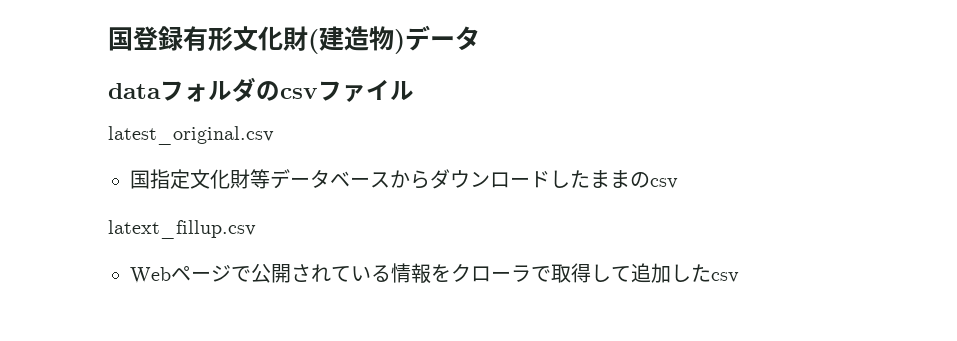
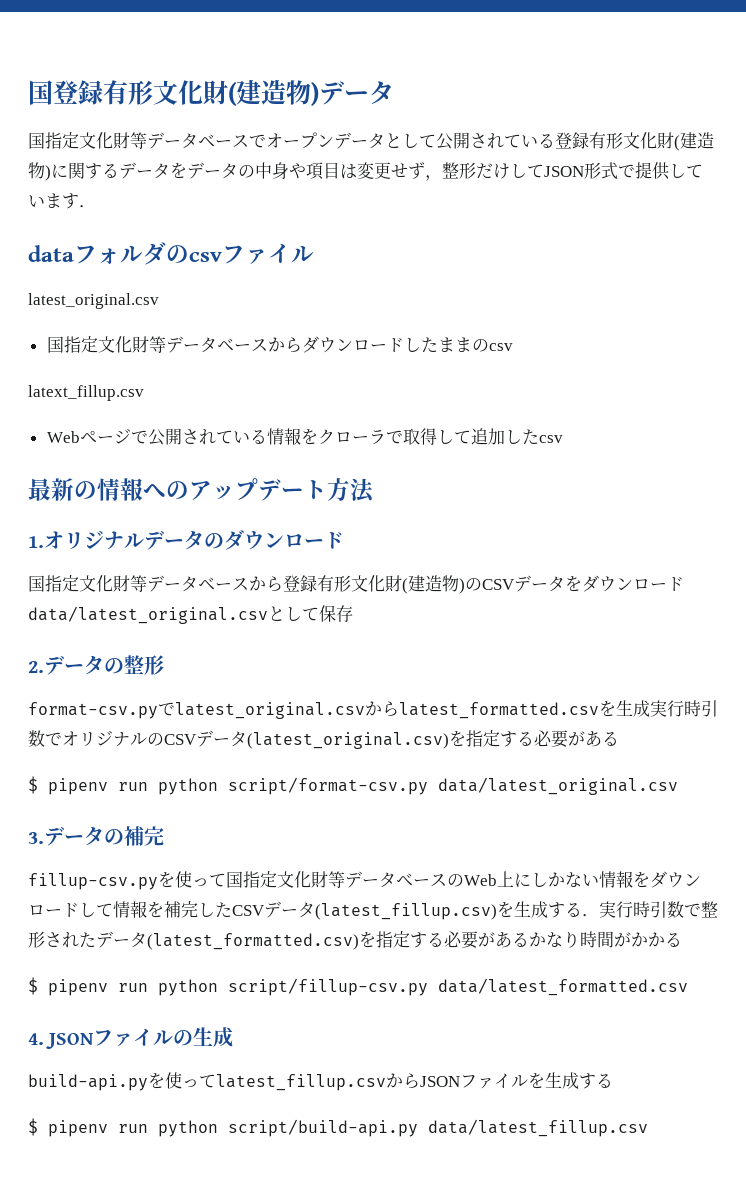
(480, 38) none -> [28,132,714,151] [28,162,703,181] [28,193,96,209] // 国指定文化財等データベースでオープンデータとして公開されている登録有形文化財(建造物)に関するデータをデータの中身や項目は変更せず，整形だけしてJSON形式で提供しています．
(739, 277) none -> [28,478,375,503] [28,530,344,550] [28,575,684,594] [28,605,353,624] [28,655,164,675] [28,700,718,719] [28,730,619,749] [28,776,678,795] [28,826,164,846] [28,871,701,890] [28,901,718,920] [28,931,682,950] [28,977,688,996] [28,1027,234,1049] [28,1072,613,1091] [28,1118,648,1137] // 最新の情報へのアップデート方法 // 1.オリジナルデータのダウンロード // 国指定文化財等データベースから登録有形文化財(建造物)のCSVデータをダウンロードdata/latest_original.csvとして保存 // 2.データの整形 // format-csv.pyでlatest_original.csvからlatest_formatted.csvを生成実行時引数でオリジナルのCSVデータ(latest_original.csv)を指定する必要がある // $ pipenv run python script/format-csv.py data/latest_original.csv // 3.データの補完 // fillup-csv.pyを使って国指定文化財等データベースのWeb上にしかない情報をダウンロードして情報を補完したCSVデータ(latest_fillup.csv)を生成する．実行時引数で整形されたデータ(latest_formatted.csv)を指定する必要があるかなり時間がかかる // $ pipenv run python script/fillup-csv.py data/latest_formatted.csv // 4. JSONファイルの生成 // build-api.pyを使ってlatest_fillup.csvからJSONファイルを生成する // $ pipenv run python script/build-api.py data/latest_fillup.csv

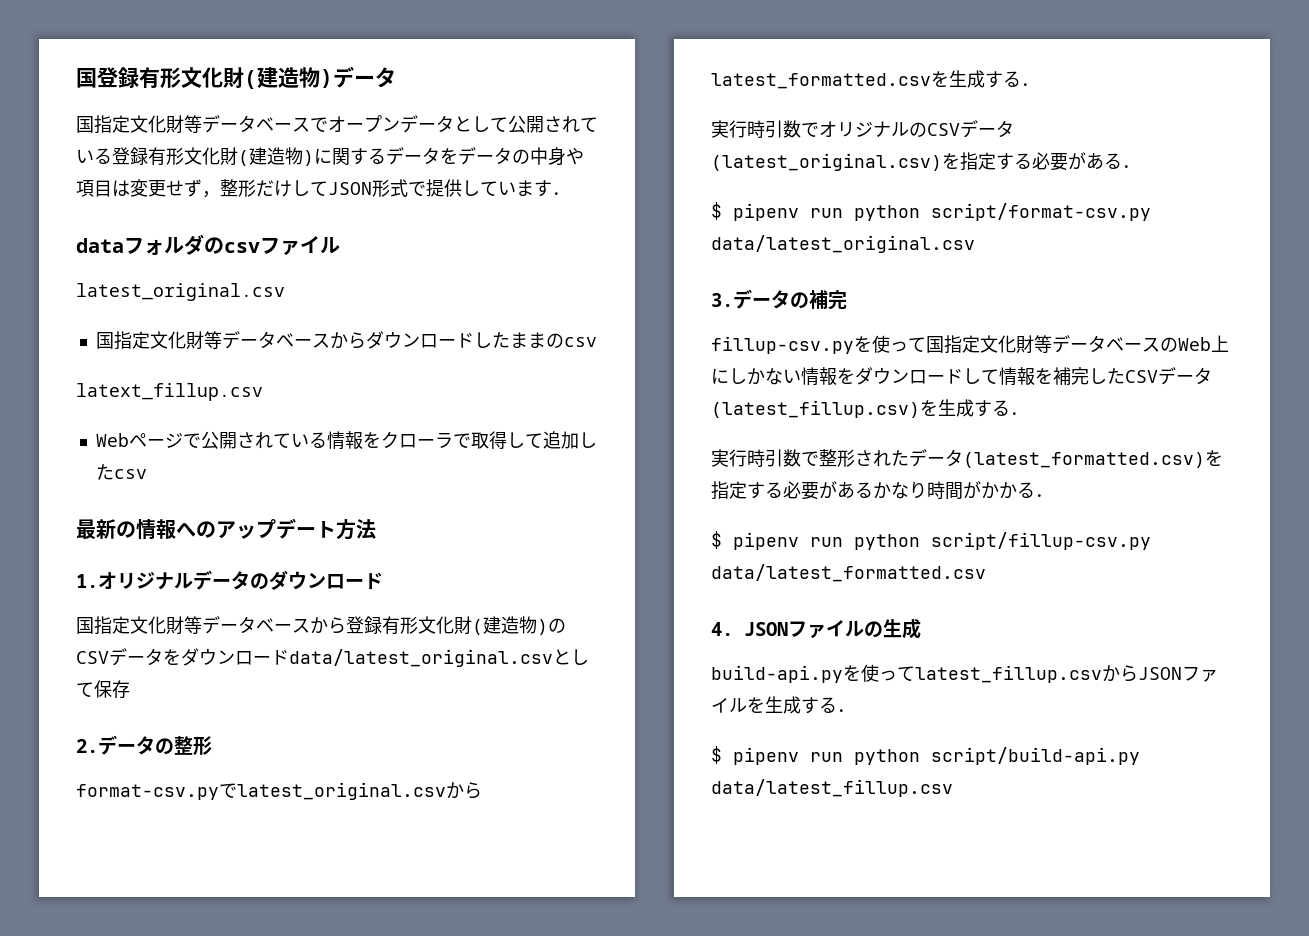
(650, 708) none -> [985,71,1039,88] する． //
(619, 738) none -> [1122,165,1140,168] ．
(599, 915) none -> (1028, 413) //
(682, 939) none -> [1035,494,1053,497] ．
(613, 1080) none -> [837,709,855,712] ．

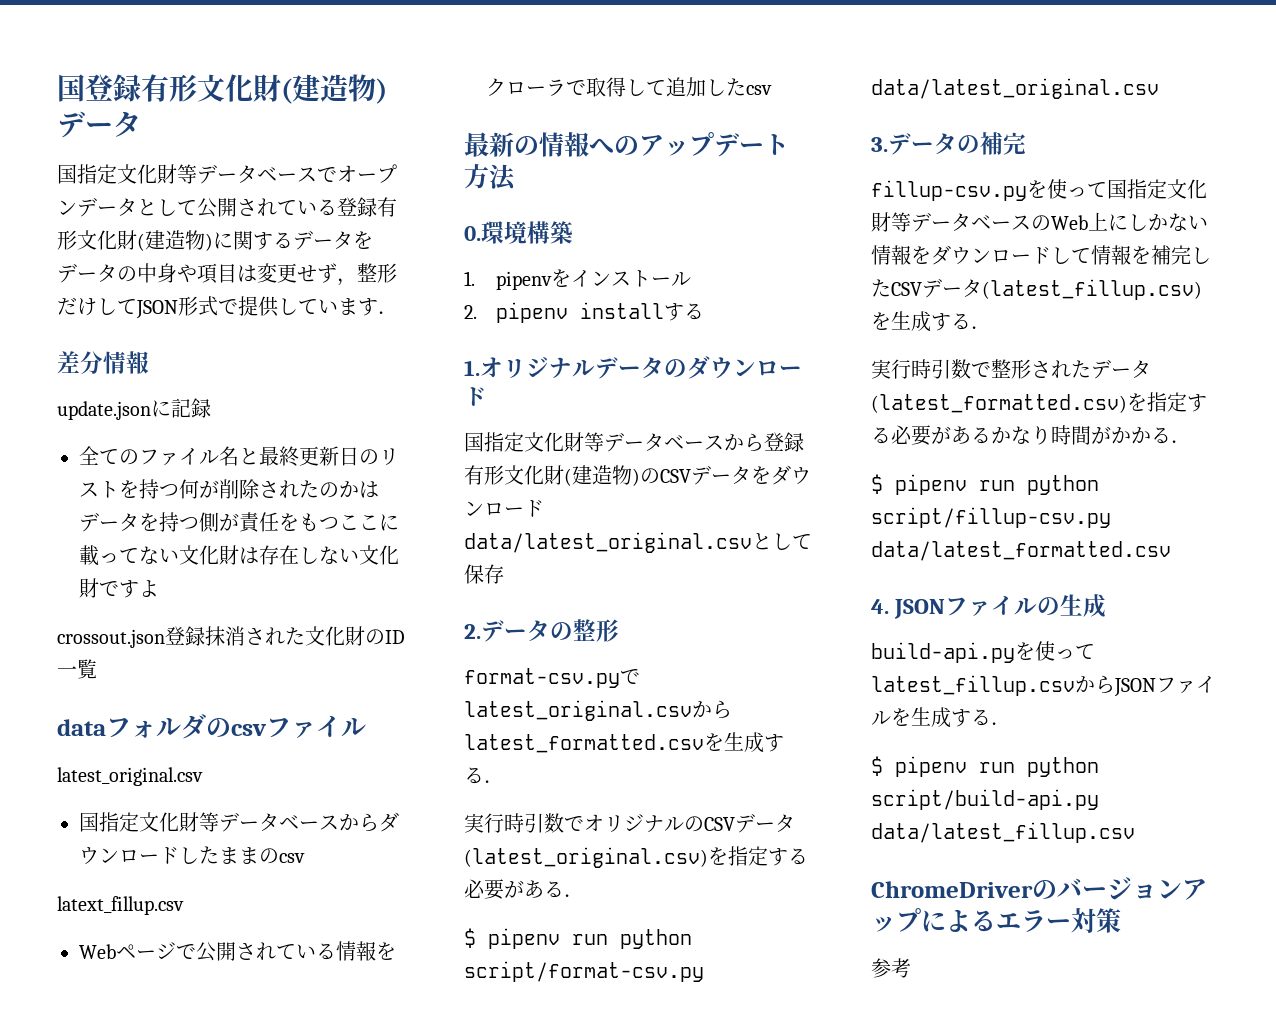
(570, 193) none -> [57,351,149,374] [57,398,211,420] [79,446,399,467] [79,479,379,499] [79,512,399,533] [79,545,399,566] [79,578,159,598] [57,626,405,648] [57,659,97,679] // 差分情報 // update.jsonに記録 // 全てのファイル名と最終更新日のリストを持つ何が削除されたのかはデータを持つ側が責任をもつここに載ってない文化財は存在しない文化財ですよ // crossout.json登録抹消された文化財のID一覧
(376, 529) none -> [464,221,573,244] [464,269,692,290] [464,302,705,323] // 0.環境構築 // 1. pipenvをインストール // 2. pipenv installする
(953, 788) none -> [871,877,1207,900] [871,908,1121,933] [871,958,911,978] // ChromeDriverのバージョンアップによるエラー対策 // 参考

